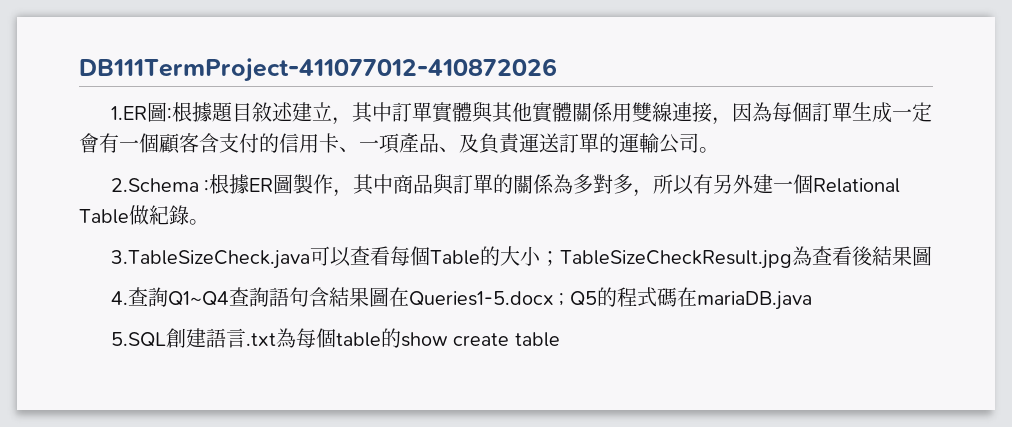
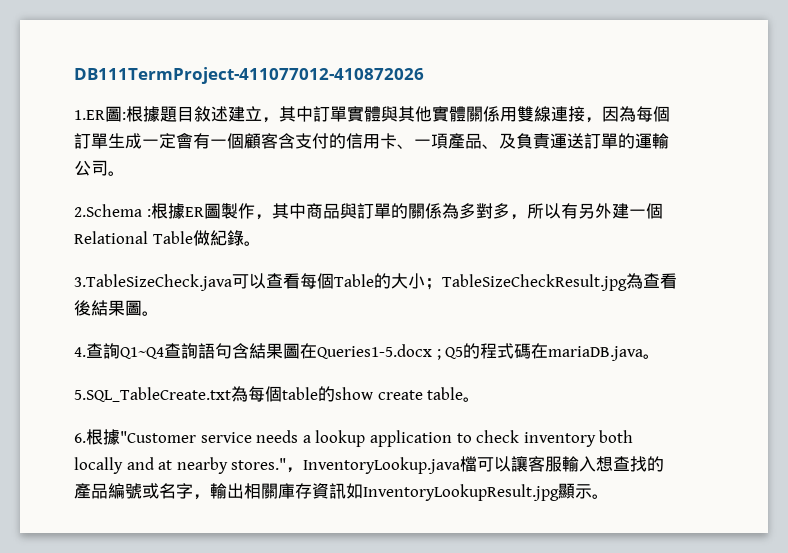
(932, 256) none -> [142,311,159,316] 。
[110,328,276,348] // 5.SQL創建語言.txt -> [643,354,661,359] [74,387,231,402] 。 // 5.SQL_TableCreate.txt
(560, 339) none -> [463,397,481,402] [74,429,634,447] [74,456,665,474] [74,483,609,501] 。 // 6.根據"Customer service needs a lookup application to check inventory both locally and at nearby stores."，InventoryLookup.java檔可以讓客服輸入想查找的產品編號或名字，輸出相關庫存資訊如InventoryLookupResult.jpg顯示。

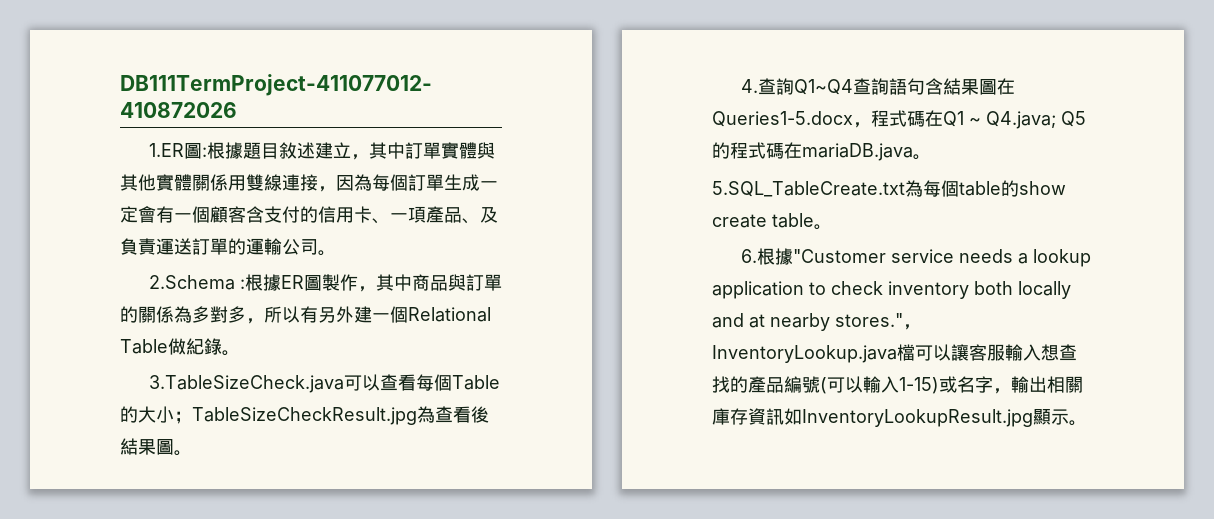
[436,349,441,360] ; -> [853,110,1056,129] ，程式碼在Q1 ~ Q4.java;
(142, 491) none -> [820,376,939,394] (可以輸入1-15)

